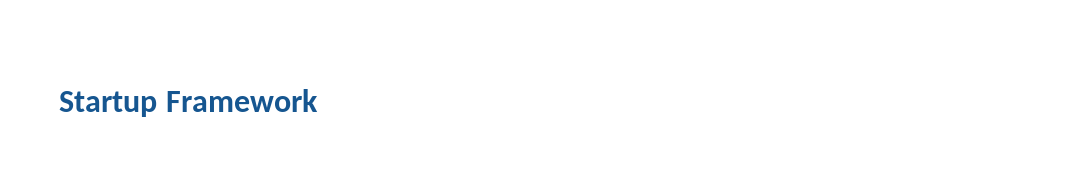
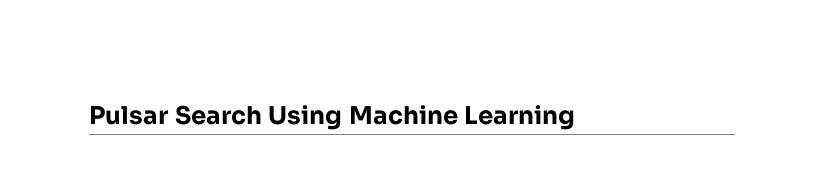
[59,89,318,117] Startup Framework -> [89,105,576,130] Pulsar Search Using Machine Learning

